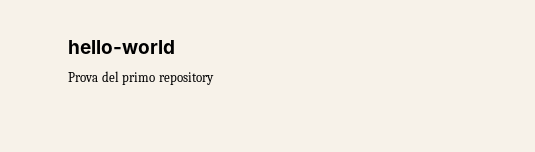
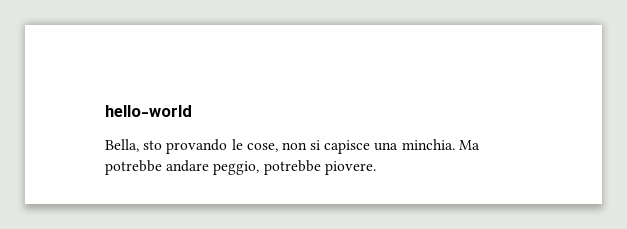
[68,71,214,85] Prova del primo repository -> [105,139,480,154] [105,160,376,175] Bella, sto provando le cose, non si capisce una minchia. Ma potrebbe andare peggio, potrebbe piovere.

